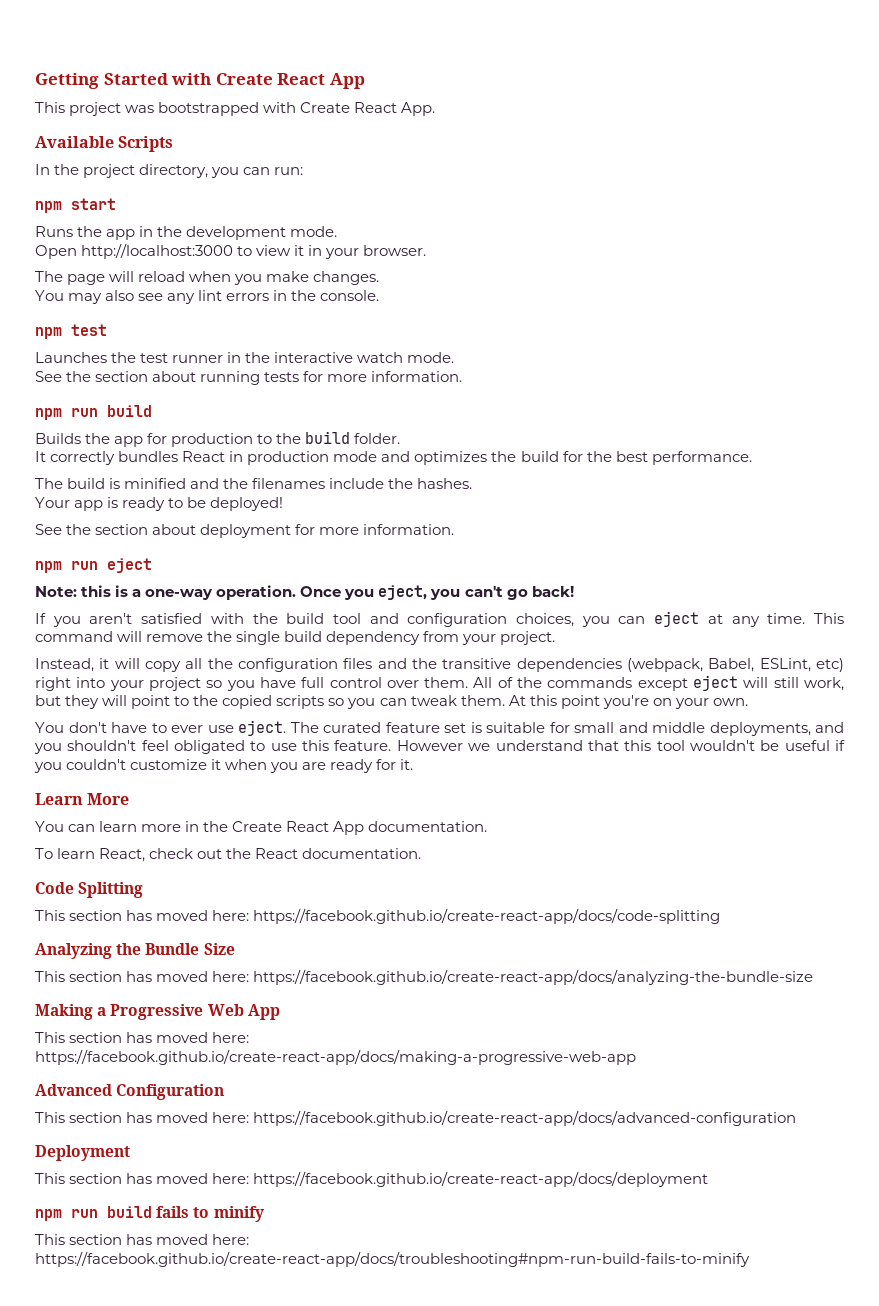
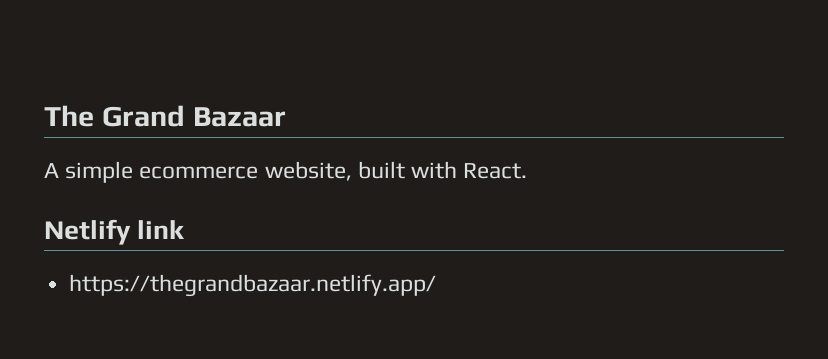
[35,73,365,89] [35,102,436,116] [35,136,174,152] [35,164,304,178] [35,198,116,213] [35,226,338,240] [35,243,427,259] [35,271,380,285] [35,290,380,304] [35,324,107,339] [35,352,455,363] [35,371,463,385] [35,405,152,420] [35,431,401,447] [35,451,752,465] [35,478,473,489] [35,497,284,511] [35,524,455,538] [35,558,152,573] [35,585,574,600] [35,611,845,627] [35,631,556,645] [35,658,844,672] [35,675,844,691] [35,695,748,709] [35,720,844,736] [34,740,846,754] [34,759,414,773] [35,793,130,805] [35,821,488,835] [35,848,422,862] [35,882,144,898] [35,908,721,924] [35,943,235,959] [35,969,814,985] [35,1004,280,1020] [35,1032,250,1043] [35,1049,636,1065] [35,1084,225,1100] [35,1110,797,1126] [35,1145,130,1161] [35,1171,709,1187] [35,1206,264,1222] [35,1234,250,1245] [35,1251,750,1267] Getting Started with Create React App // This project was bootstrapped with Create React App. // Available Scripts // In the project directory, you can run: // npm start // Runs the app in the development mode. // Open http://localhost:3000 to view it in your browser. // The page will reload when you make changes. // You may also see any lint errors in the console. // npm test // Launches the test runner in the interactive watch mode. // See the section about running tests for more information. // npm run build // Builds the app for production to the build folder. // It correctly bundles React in production mode and optimizes the build for the best performance. // The build is minified and the filenames include the hashes. // Your app is ready to be deployed! // See the section about deployment for more information. // npm run eject // Note: this is a one-way operation. Once you eject, you can't go back! // If you aren't satisfied with the build tool and configuration choices, you can eject at any time. This command will remove the single build dependency from your project. // Instead, it will copy all the configuration files and the transitive dependencies (webpack, Babel, ESLint, etc) right into your project so you have full control over them. All of the commands except eject will still work, but they will point to the copied scripts so you can tweak them. At this point you're on your own. // You don't have to ever use eject. The curated feature set is suitable for small and middle deployments, and you shouldn't feel obligated to use this feature. However we understand that this tool wouldn't be useful if you couldn't customize it when you are ready for it. // Learn More // You can learn more in the Create React App documentation. // To learn React, check out the React documentation. // Code Splitting // This section has moved here: https://facebook.github.io/create-react-app/docs/code-splitting // Analyzing the Bundle Size // This section has moved here: https://facebook.github.io/create-react-app/docs/analyzing-the-bundle-size // Making a Progressive Web App // This section has moved here: https://facebook.github.io/create-react-app/docs/making-a-progressive-web-app // Advanced Configuration // This section has moved here: https://facebook.github.io/create-react-app/docs/advanced-configuration // Deployment // This section has moved here: https://facebook.github.io/create-react-app/docs/deployment // npm run build fails to minify // This section has moved here: https://facebook.github.io/create-react-app/docs/troubleshooting#npm-run-build-fails-to-minify -> [44,105,286,127] [44,161,528,183] [44,219,185,245] [69,274,437,297] The Grand Bazaar // A simple ecommerce website, built with React. // Netlify link // https://thegrandbazaar.netlify.app/

